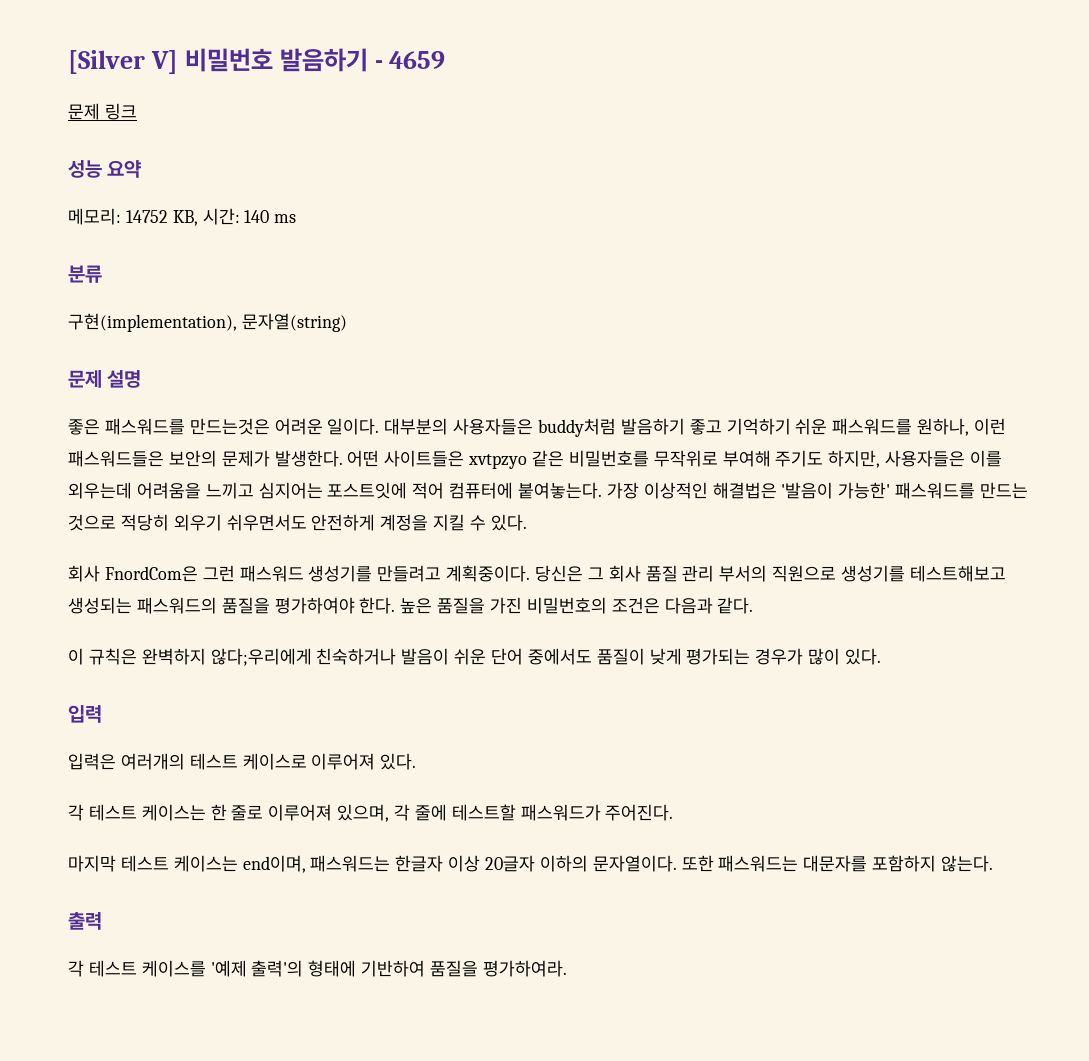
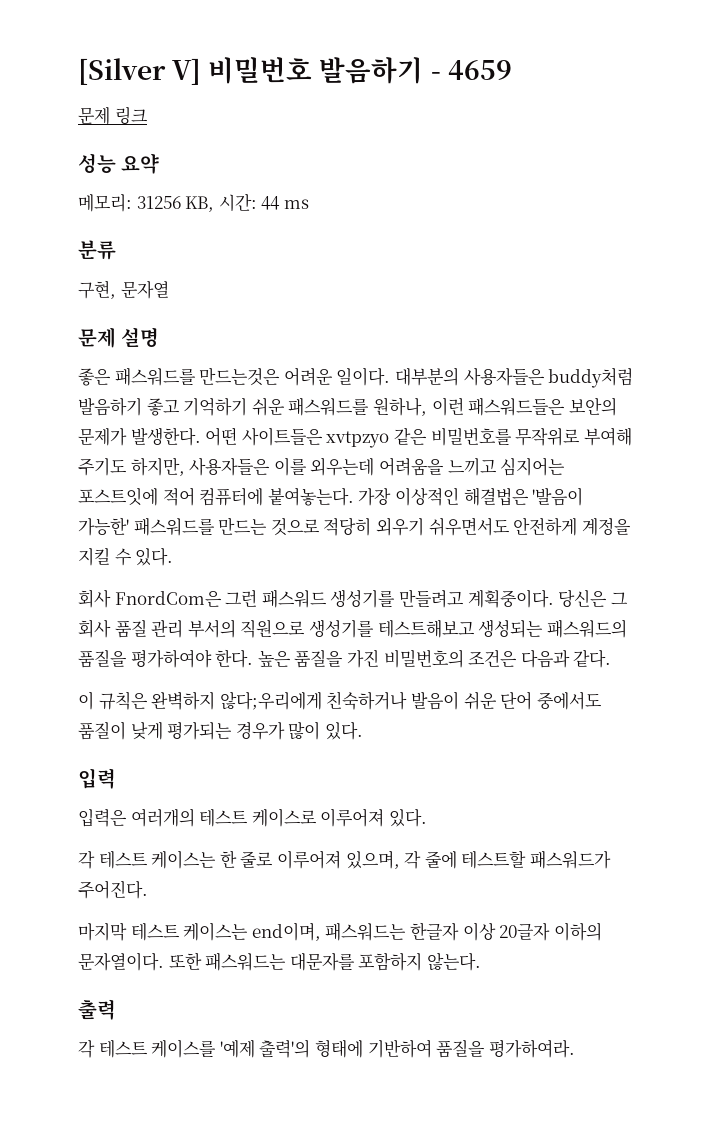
[125,210,168,223] 14752 -> [136,196,181,209] 31256
[244,210,270,223] 140 -> [261,196,281,210] 44
[68,313,347,332] 구현(implementation), 문자열(string) -> [78,280,169,299] 구현, 문자열

